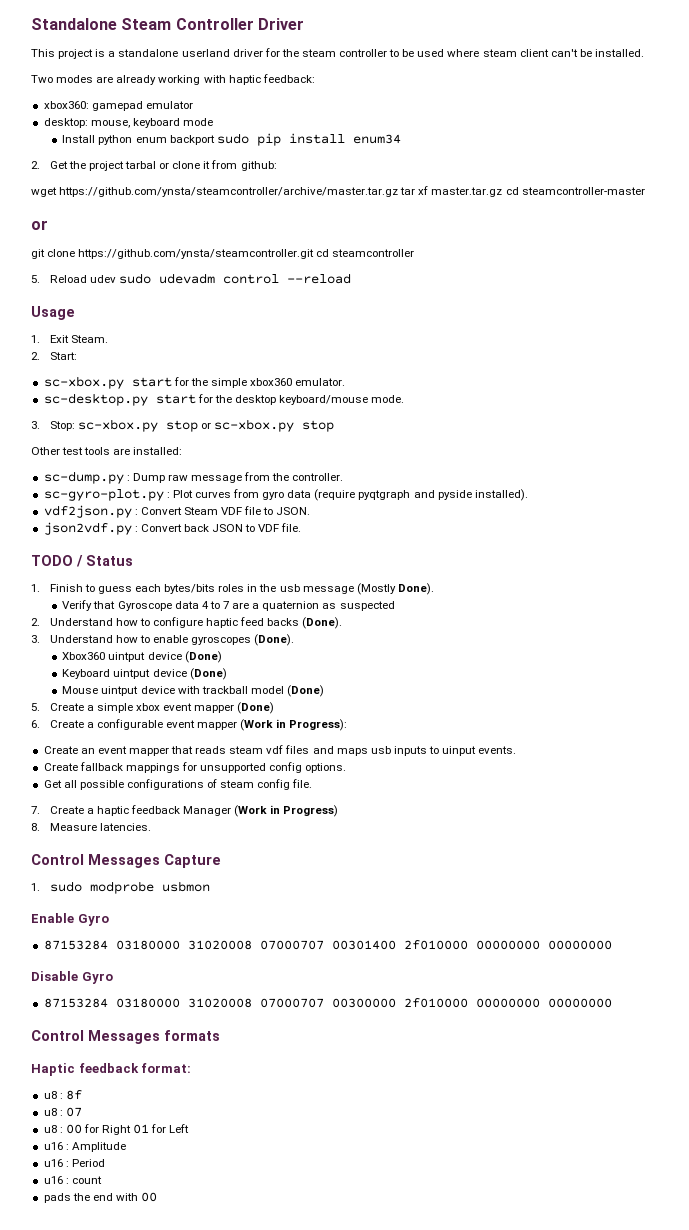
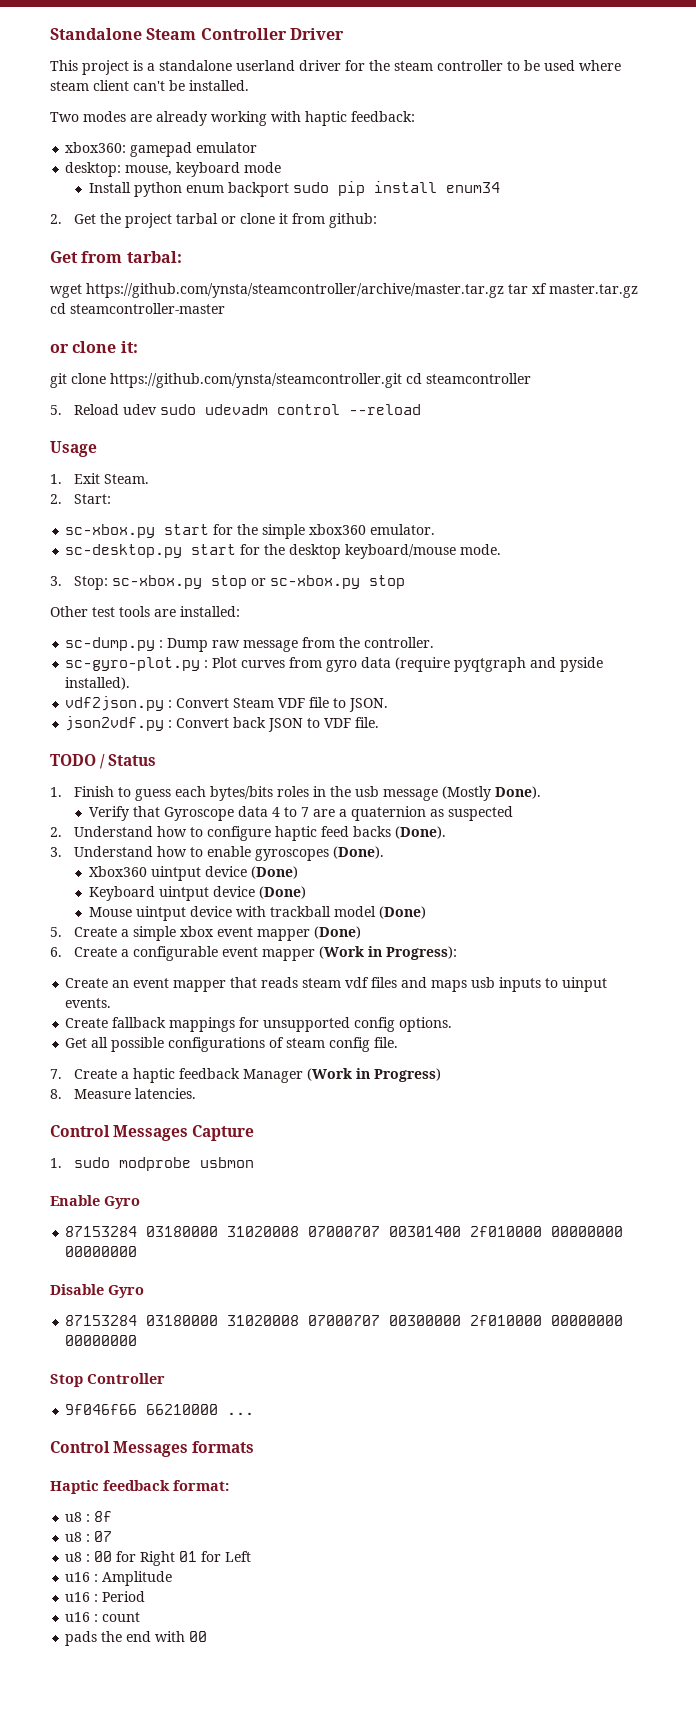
(277, 166) none -> [50,251,182,263] // Get from tarbal:
(48, 225) none -> [72,341,138,353] clone it:
(612, 1003) none -> [50,1373,165,1387] [65,1404,255,1415] // Stop Controller // 9f046f66 66210000 ...

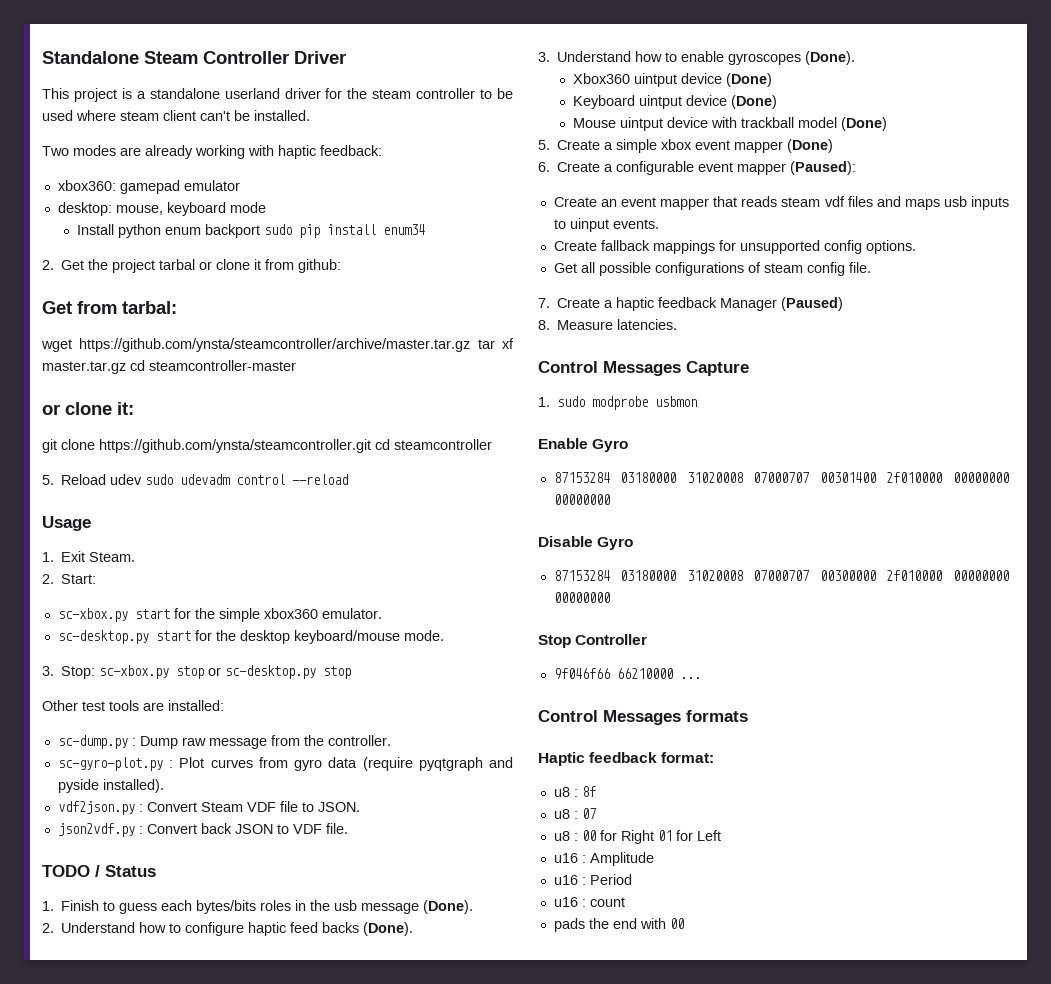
[269,575,360,589] sc-xbox.py -> [225,665,317,679] sc-desktop.py
[441,786,541,801] [88,806,513,821] (Mostly Done). // Verify that Gyroscope data 4 to 7 are a quaternion as suspected -> [423,900,474,914] (Done).
[318,946,457,960] (Work in Progress): -> [790,161,857,175] (Paused):
[306,1068,441,1082] (Work in Progress) -> [781,297,844,311] (Paused)

